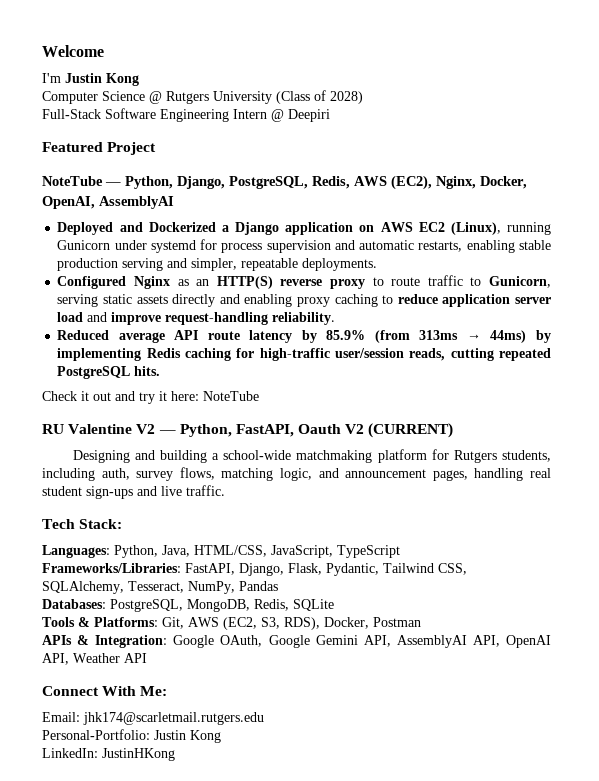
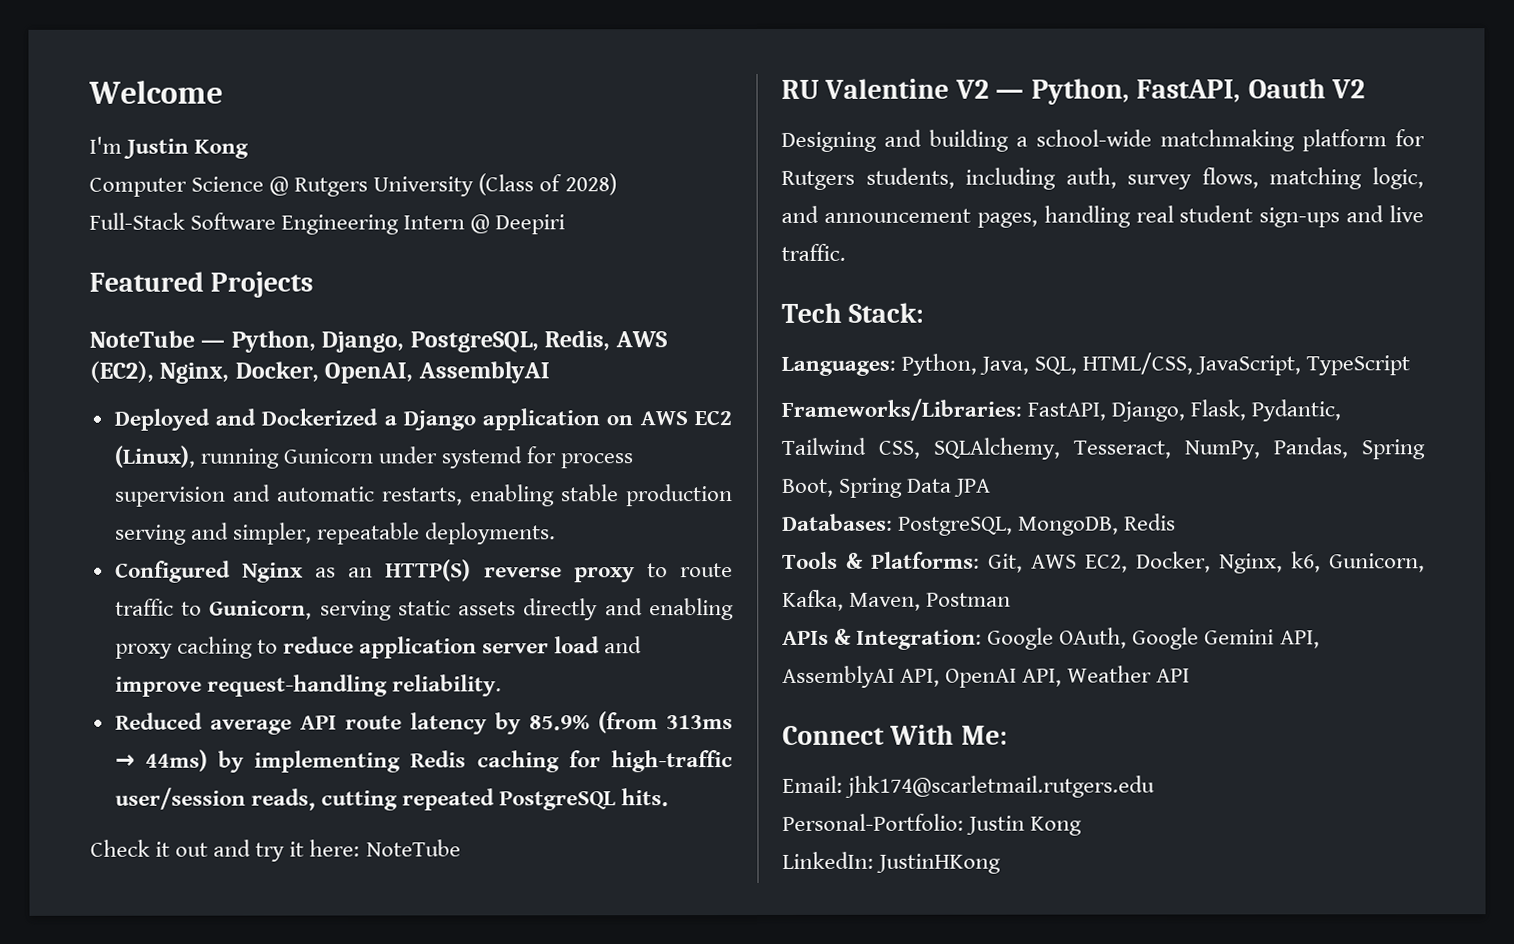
[107,142,157,155] Project -> [210,271,314,298] Projects
[368,423,454,438] (CURRENT) -> (1365, 89) none
(190, 551) none -> [1034,356,1078,375] SQL,
[239,581,278,591] Pandas -> [1273,437,1425,460] [782,477,992,498] Pandas, Spring Boot, Spring Data JPA
[254,599,334,611] Redis, SQLite -> [1124,513,1177,531] Redis
[223,617,369,630] (EC2, S3, RDS), Docker, -> [1085,551,1425,574] [782,589,922,611] EC2, Docker, Nginx, k6, Gunicorn, Kafka, Maven,

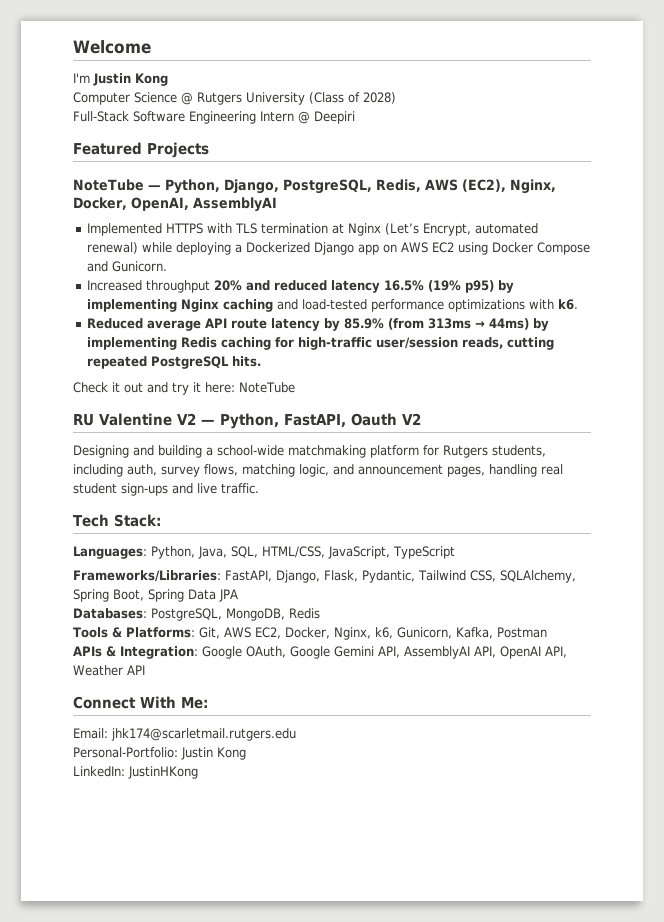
[113,408,732,431] [113,445,634,469] [114,484,733,507] [114,522,557,545] [114,559,733,583] [114,598,734,621] [114,636,643,659] [114,674,502,697] Deployed and Dockerized a Django application on AWS EC2 (Linux), running Gunicorn under systemd for process supervision and automatic restarts, enabling stable production serving and simpler, repeatable deployments. // Configured Nginx as an HTTP(S) reverse proxy to route traffic to Gunicorn, serving static assets directly and enabling proxy caching to reduce application server load and improve request-handling reliability. -> [87,223,539,236] [87,242,591,255] [87,261,168,272] [87,280,515,293] [87,299,579,312] Implemented HTTPS with TLS termination at Nginx (Let’s Encrypt, automated renewal) while deploying a Dockerized Django app on AWS EC2 using Docker Compose and Gunicorn. // Increased throughput 20% and reduced latency 16.5% (19% p95) by implementing Nginx caching and load-tested performance optimizations with k6.
[1073,437,1348,460] Tesseract, NumPy, Pandas, -> (576, 576) none
[849,592,922,611] Maven, -> (493, 633) none

